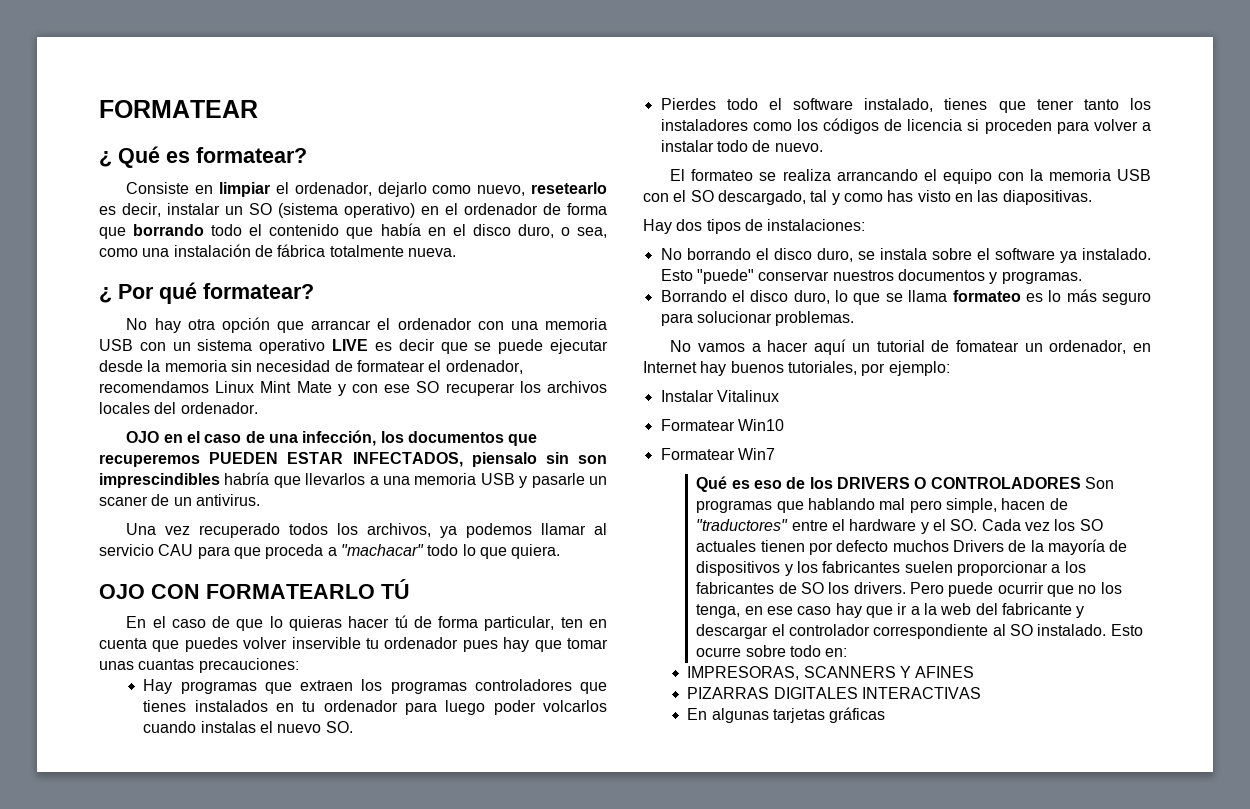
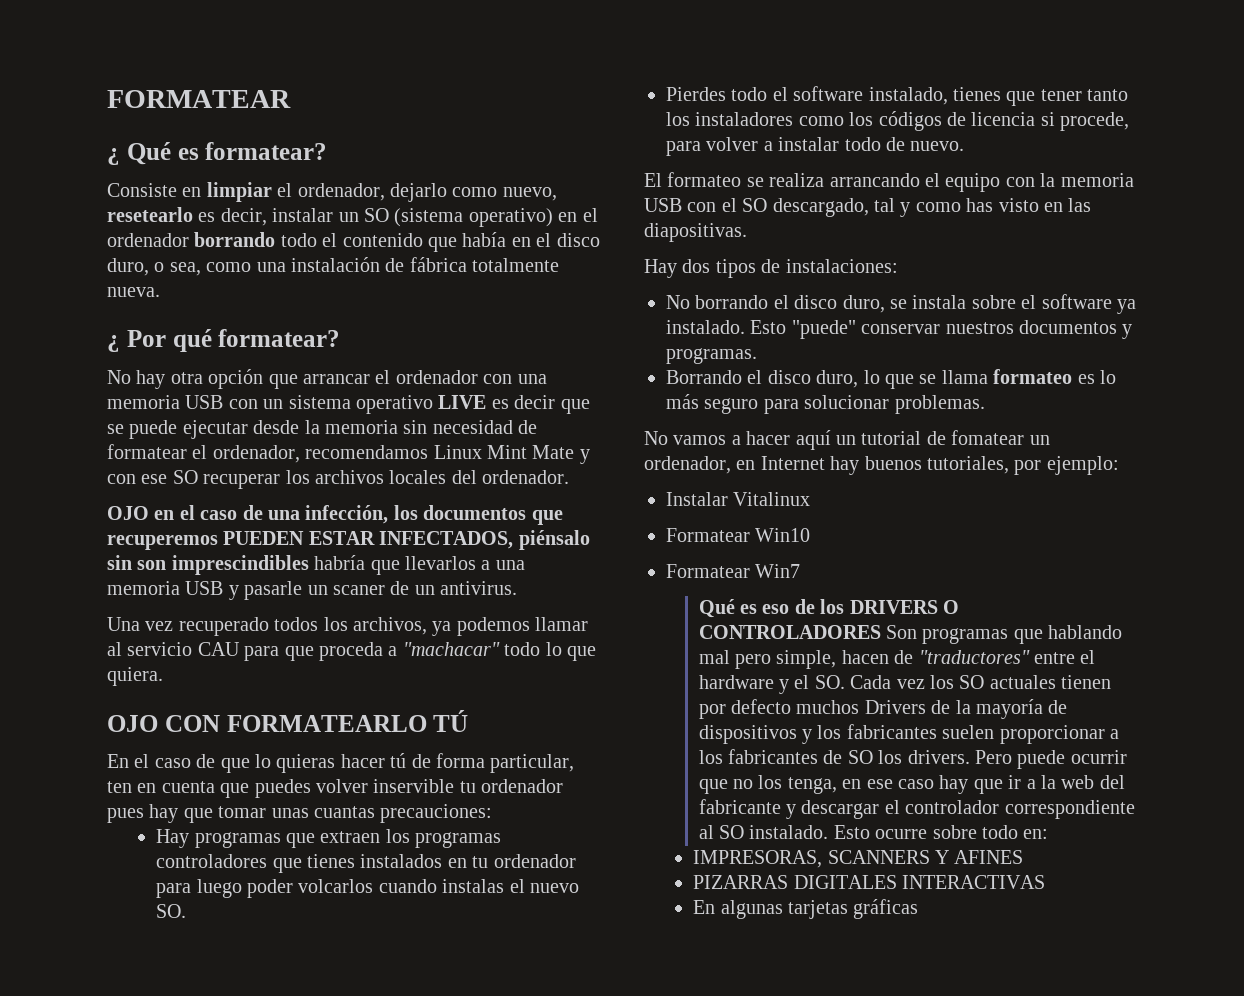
[543,203,607,215] [99,227,126,239] de forma que -> (189, 240) none
[471,452,537,467] piensalo -> [518,530,590,550] piénsalo
[984,119,1052,134] proceden -> [1060,112,1130,131] procede,

